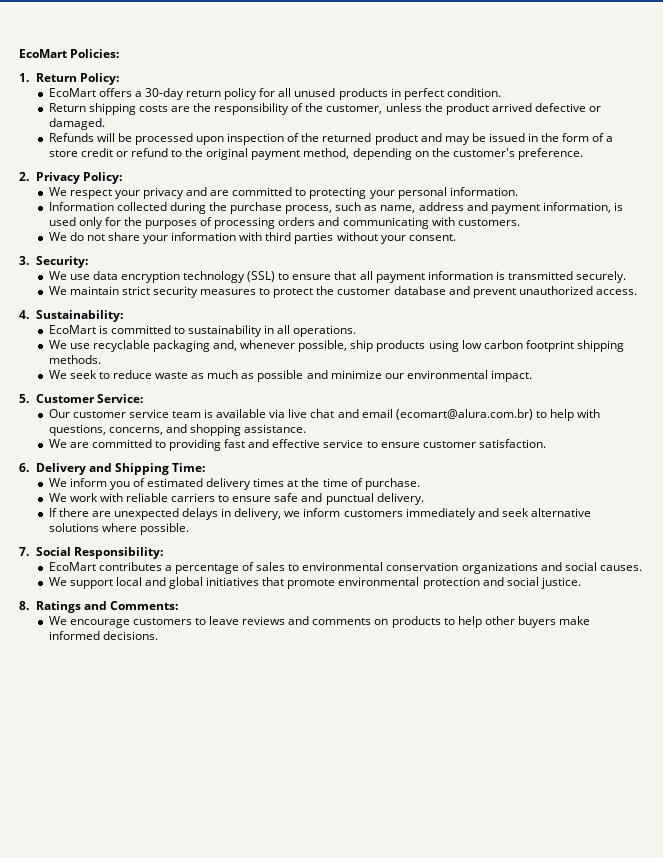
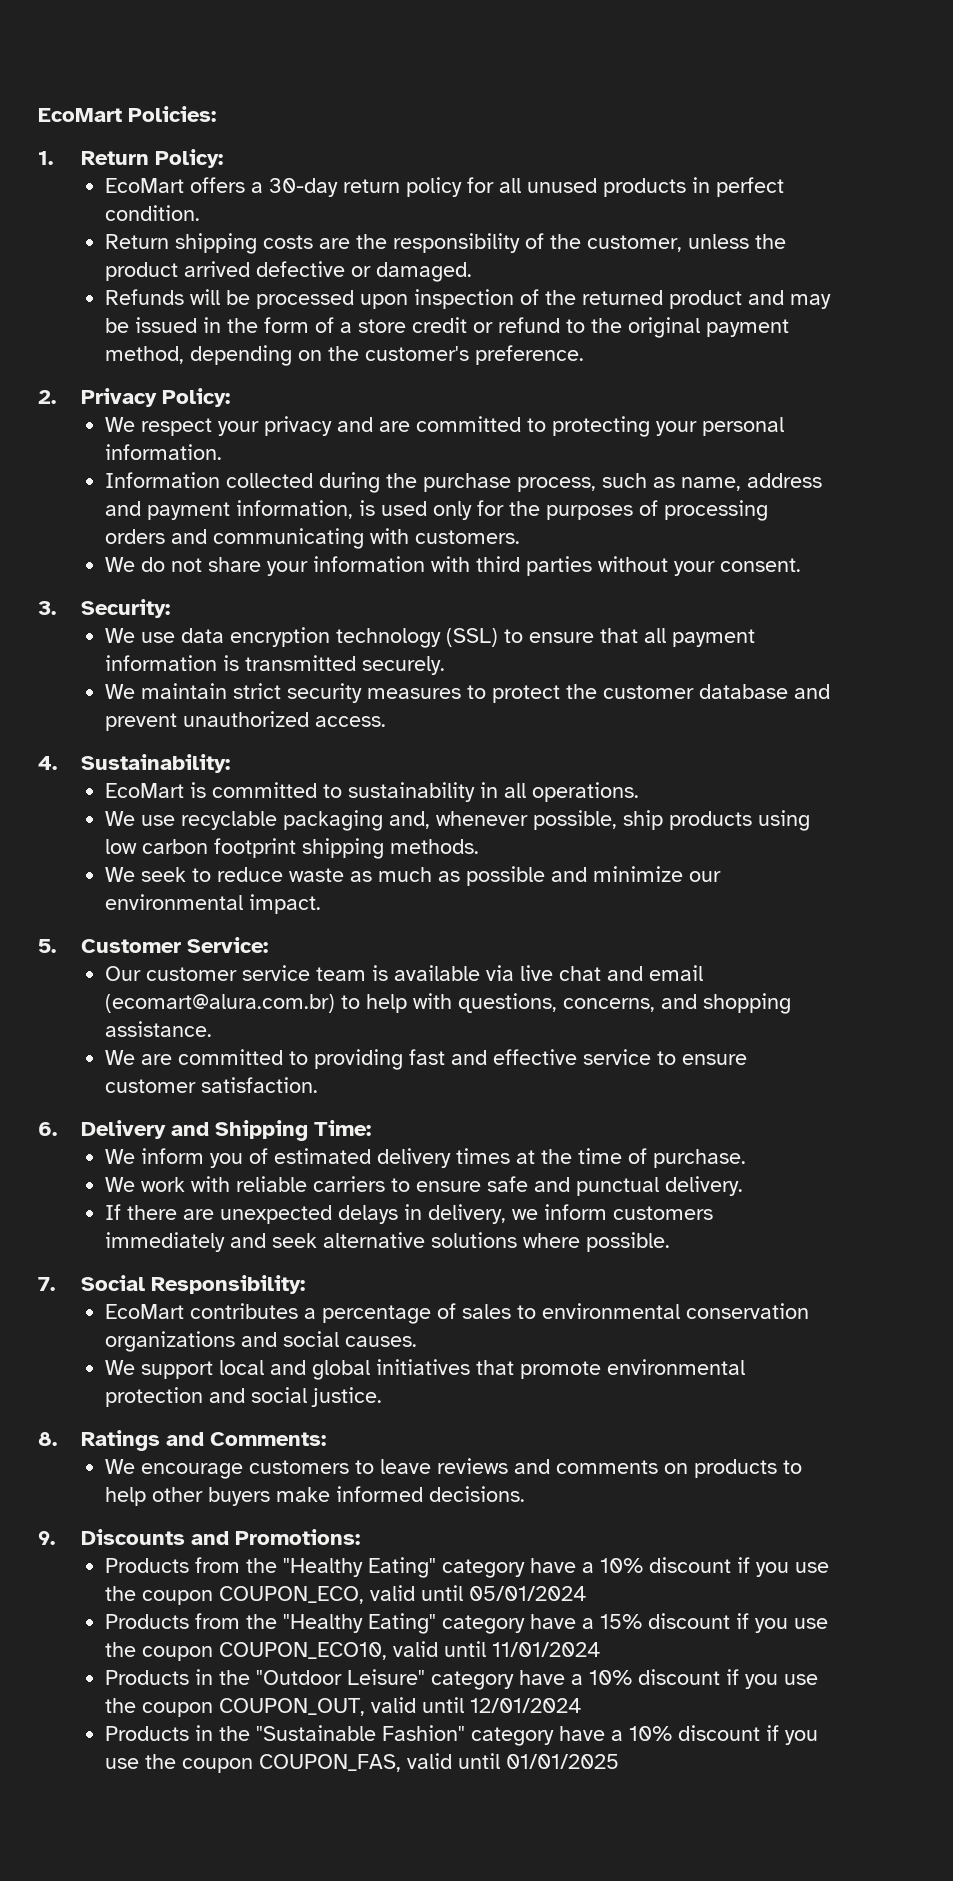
(158, 635) none -> [38,1529,361,1545] [105,1557,830,1578] [105,1585,588,1605] [105,1613,829,1634] [105,1641,602,1661] [105,1669,819,1690] [105,1697,583,1717] [105,1725,819,1746] [105,1753,620,1773] // 9. Discounts and Promotions: // Products from the "Healthy Eating" category have a 10% discount if you use the coupon COUPON_ECO, valid until 05/01/2024 // Products from the "Healthy Eating" category have a 15% discount if you use the coupon COUPON_ECO10, valid until 11/01/2024 // Products in the "Outdoor Leisure" category have a 10% discount if you use the coupon COUPON_OUT, valid until 12/01/2024 // Products in the "Sustainable Fashion" category have a 10% discount if you use the coupon COUPON_FAS, valid until 01/01/2025

